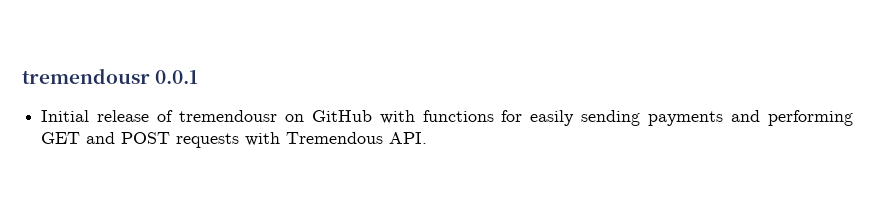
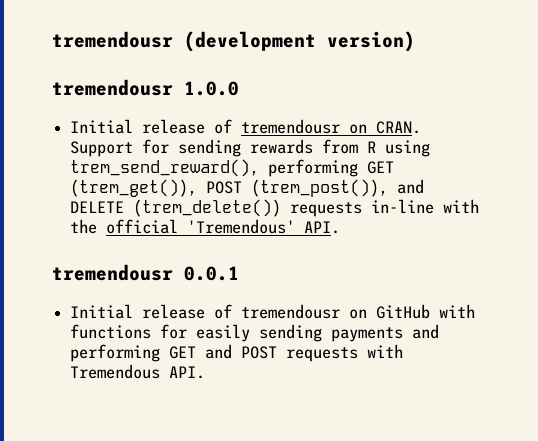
[22,68,150,84] tremendousr -> [52,31,415,52] [52,79,239,96] [70,119,422,134] [70,139,431,157] [70,159,395,177] [70,179,425,197] [70,199,480,217] [70,219,341,234] [52,264,173,281] tremendousr (development version) // tremendousr 1.0.0 // Initial release of tremendousr on CRAN. Support for sending rewards from R using trem_send_reward(), performing GET (trem_get()), POST (trem_post()), and DELETE (trem_delete()) requests in-line with the official 'Tremendous' API. // tremendousr

